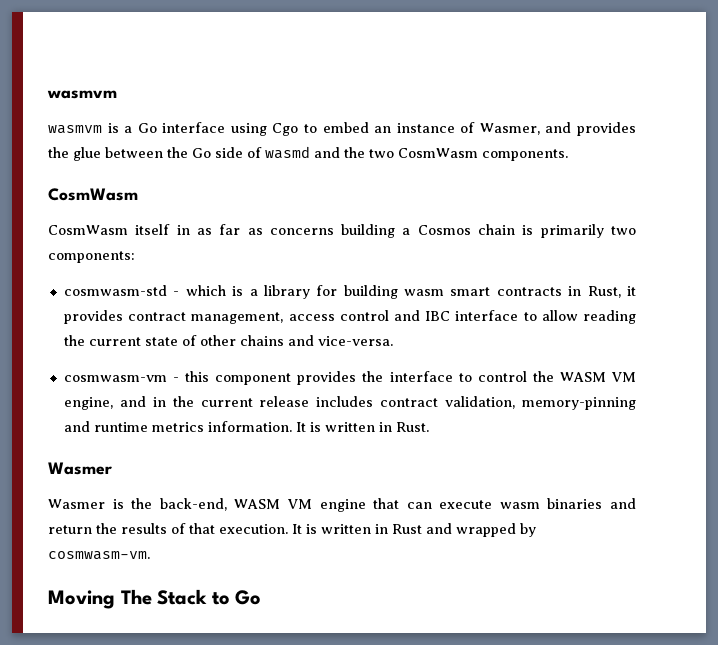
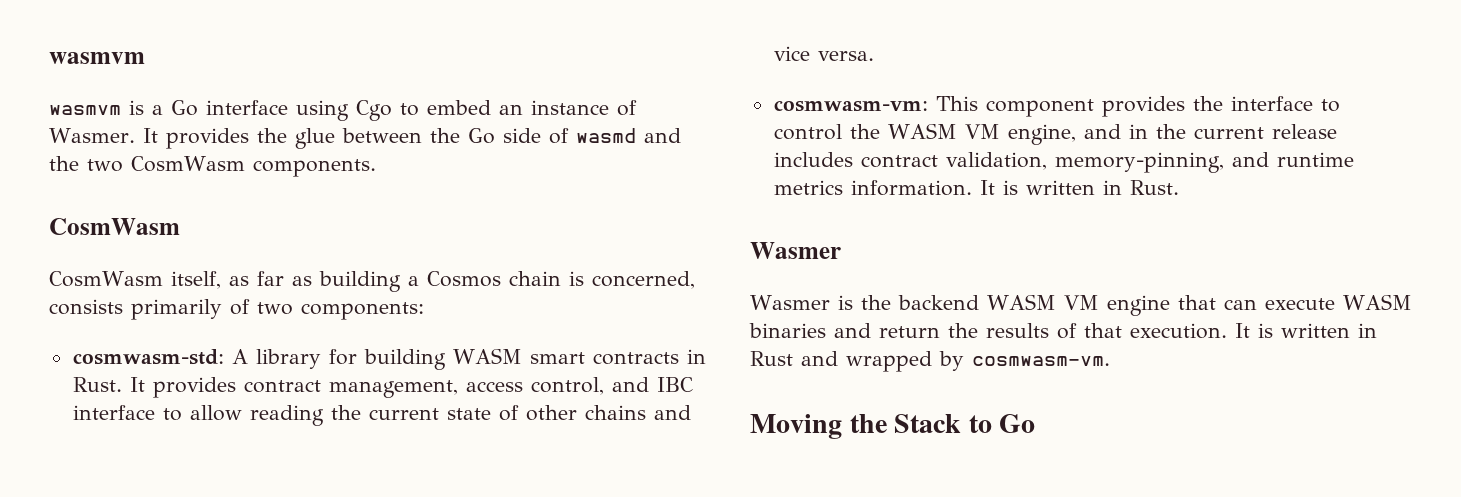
[479,122,572,135] Wasmer, and -> [49,128,158,143] Wasmer. It
[135,224,190,235] itself in -> [170,271,221,289] itself,
[269,228,334,235] concerns -> (312, 281) none
[540,224,637,238] [48,251,135,263] [63,285,258,296] primarily two components: // cosmwasm-std - which is a -> [591,271,695,289] [49,299,424,320] [72,349,248,365] concerned, consists primarily of two components: // cosmwasm-std: A
[404,289,445,296] wasm -> [452,348,522,364] WASM
[587,286,636,298] Rust, it -> [72,377,145,392] Rust. It
[339,310,389,321] control -> [530,377,604,395] control,
[317,336,393,346] [63,371,210,382] vice-versa. // cosmwasm-vm - this -> [773,46,874,61] [773,96,978,112] vice versa. // cosmwasm-vm: This
[522,397,636,410] memory-pinning -> [1054,152,1224,173] memory-pinning,
[159,498,227,511] back-end, -> [897,295,979,310] backend
[499,502,540,509] wasm -> [1342,294,1412,310] WASM
[120,589,152,605] The -> [849,414,887,433] the

